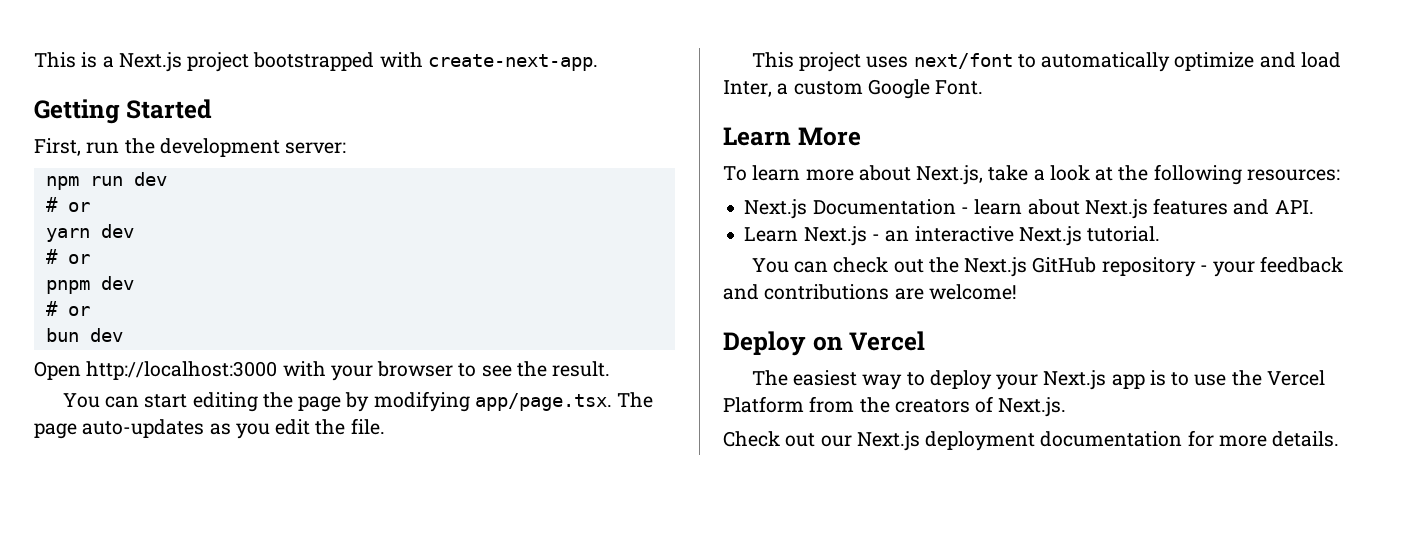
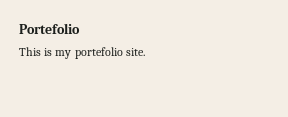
(34, 60) none -> [19,23,80,34] Portefolio //
[102,52,598,72] [34,99,212,124] [34,138,347,157] [45,172,167,190] [45,197,90,212] [45,224,134,242] [45,249,90,264] [45,276,134,294] [45,301,90,316] [45,328,123,342] [34,361,611,381] [62,391,654,412] [34,418,385,439] [751,52,1341,72] [723,79,984,99] [723,127,861,146] [723,164,1340,185] [744,198,1314,219] [744,226,1161,246] [751,256,1344,277] [723,284,1017,300] [723,331,926,356] [751,370,1325,390] [723,396,1067,417] [723,430,1340,451] a Next.js project bootstrapped with create-next-app. // Getting Started // First, run the development server: // npm run dev // # or // yarn dev // # or // pnpm dev // # or // bun dev // Open http://localhost:3000 with your browser to see the result. // You can start editing the page by modifying app/page.tsx. The page auto-updates as you edit the file. // This project uses next/font to automatically optimize and load Inter, a custom Google Font. // Learn More // To learn more about Next.js, take a look at the following resources: // Next.js Documentation - learn about Next.js features and API. // Learn Next.js - an interactive Next.js tutorial. // You can check out the Next.js GitHub repository - your feedback and contributions are welcome! // Deploy on Vercel // The easiest way to deploy your Next.js app is to use the Vercel Platform from the creators of Next.js. // Check out our Next.js deployment documentation for more details. -> [55,47,145,59] my portefolio site.

